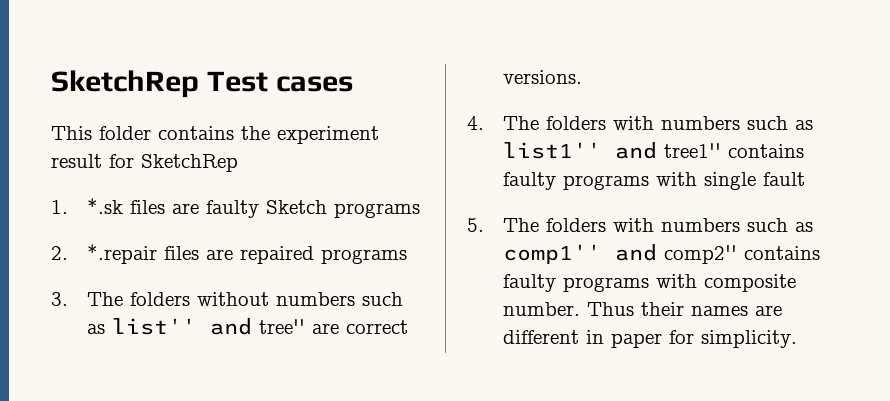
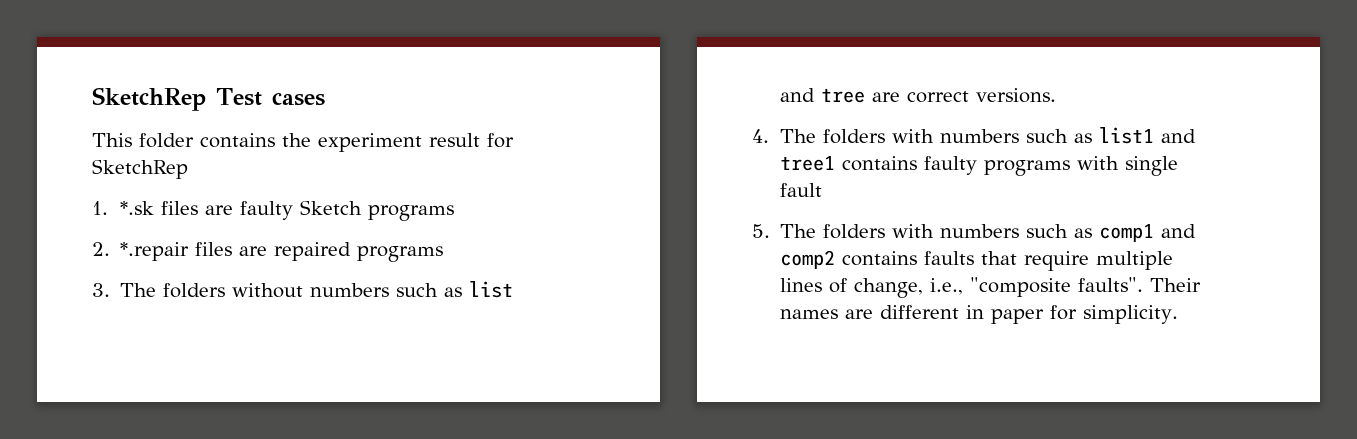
[112,318,306,335] list'' and tree'' -> [469,281,514,298] [780,88,866,103] list and tree
[503,142,722,159] list1'' and tree1'' -> [1099,127,1197,144] [780,156,836,171] list1 and tree1
[503,244,821,264] [503,274,797,292] [503,302,685,316] comp1'' and comp2'' contains faulty programs with composite number. Thus their -> [1099,224,1197,242] [780,250,1174,271] [780,277,1202,298] comp1 and comp2 contains faults that require multiple lines of change, i.e., "composite faults". Their

